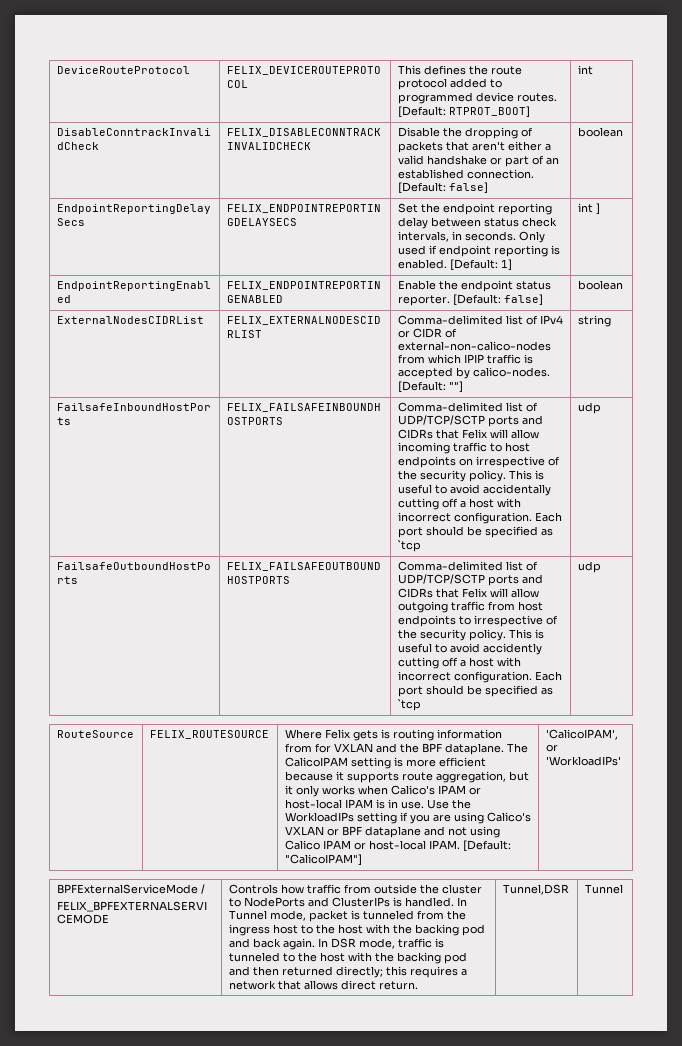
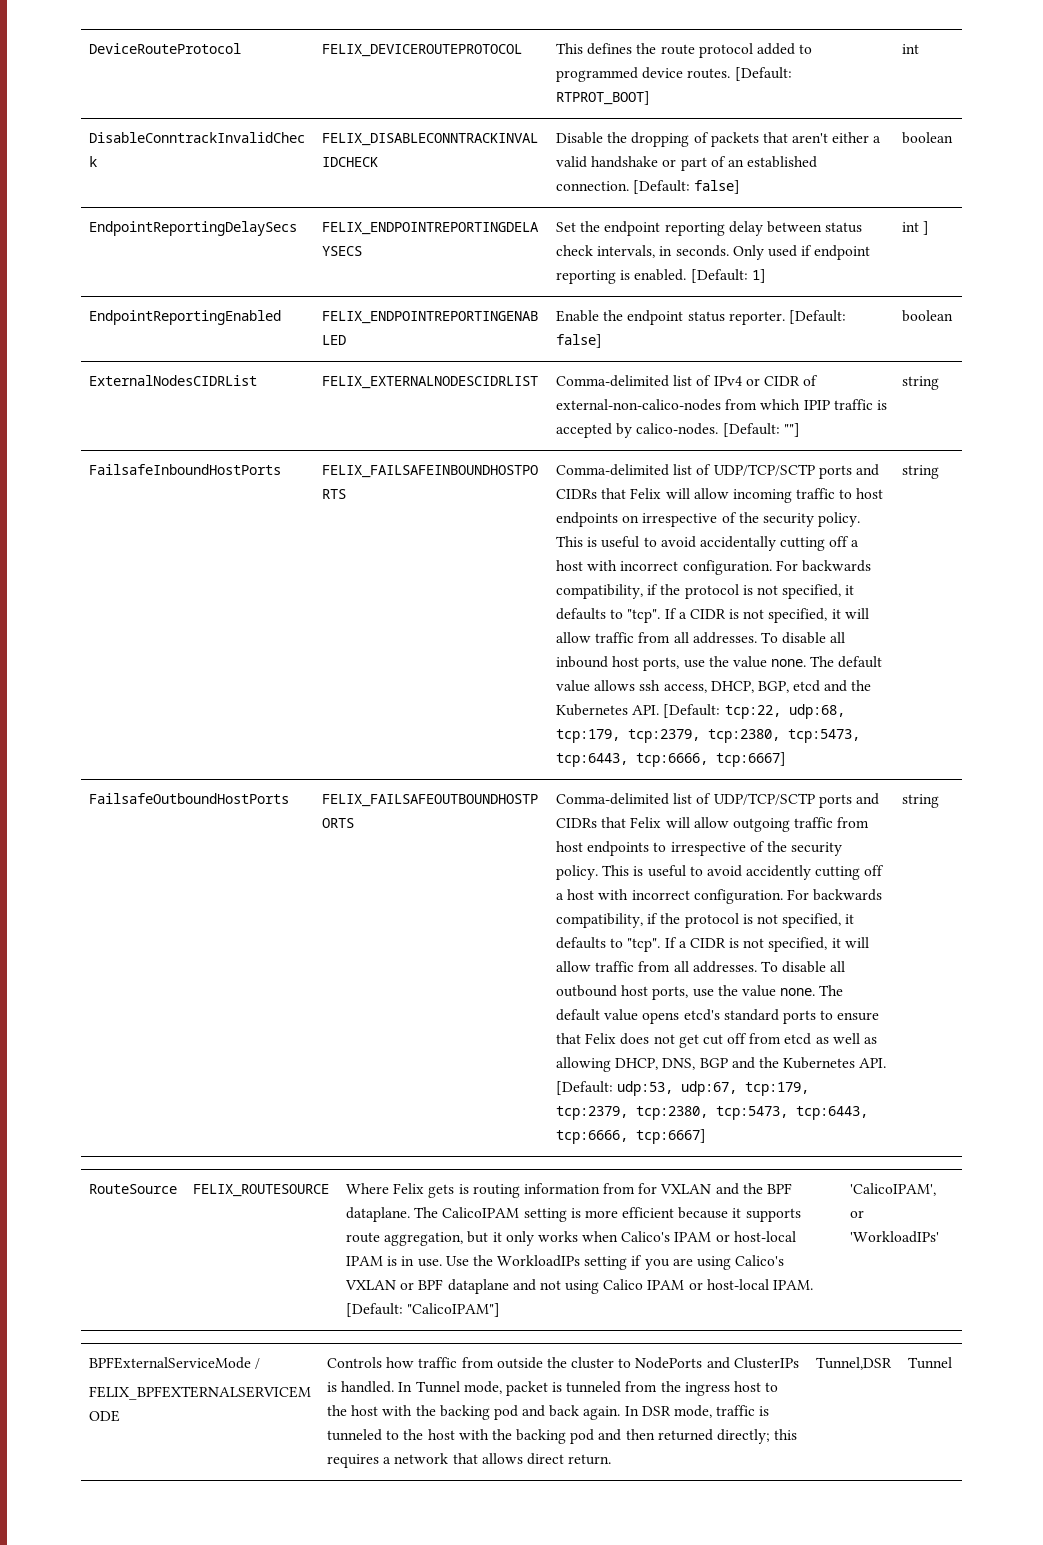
[534,512,562,522] [397,526,553,538] [397,540,421,552] [577,402,601,414] Each port should be specified as `tcp | udp -> [775,560,871,572] [555,584,855,599] [555,608,869,623] [555,632,846,644] [555,656,883,671] [555,680,872,693] [555,704,845,719] [555,729,860,743] [555,752,786,767] [901,465,939,479] For backwards compatibility, if the protocol is not specified, it defaults to "tcp". If a CIDR is not specified, it will allow traffic from all addresses. To disable all inbound host ports, use the value none. The default value allows ssh access, DHCP, BGP, etcd and the Kubernetes API. [Default: tcp:22, udp:68, tcp:179, tcp:2379, tcp:2380, tcp:5473, tcp:6443, tcp:6666, tcp:6667] | string
[534,671,562,681] [397,685,553,697] [397,699,421,711] [577,561,601,573] Each port should be specified as `tcp | udp -> [786,889,883,901] [555,913,855,928] [555,937,869,952] [555,961,846,973] [555,985,844,1000] [555,1009,880,1024] [555,1033,878,1048] [555,1057,887,1072] [555,1081,810,1096] [555,1106,868,1120] [555,1129,706,1144] [901,794,939,808] For backwards compatibility, if the protocol is not specified, it defaults to "tcp". If a CIDR is not specified, it will allow traffic from all addresses. To disable all outbound host ports, use the value none. The default value opens etcd's standard ports to ensure that Felix does not get cut off from etcd as well as allowing DHCP, DNS, BGP and the Kubernetes API. [Default: udp:53, udp:67, tcp:179, tcp:2379, tcp:2380, tcp:5473, tcp:6443, tcp:6666, tcp:6667] | string

